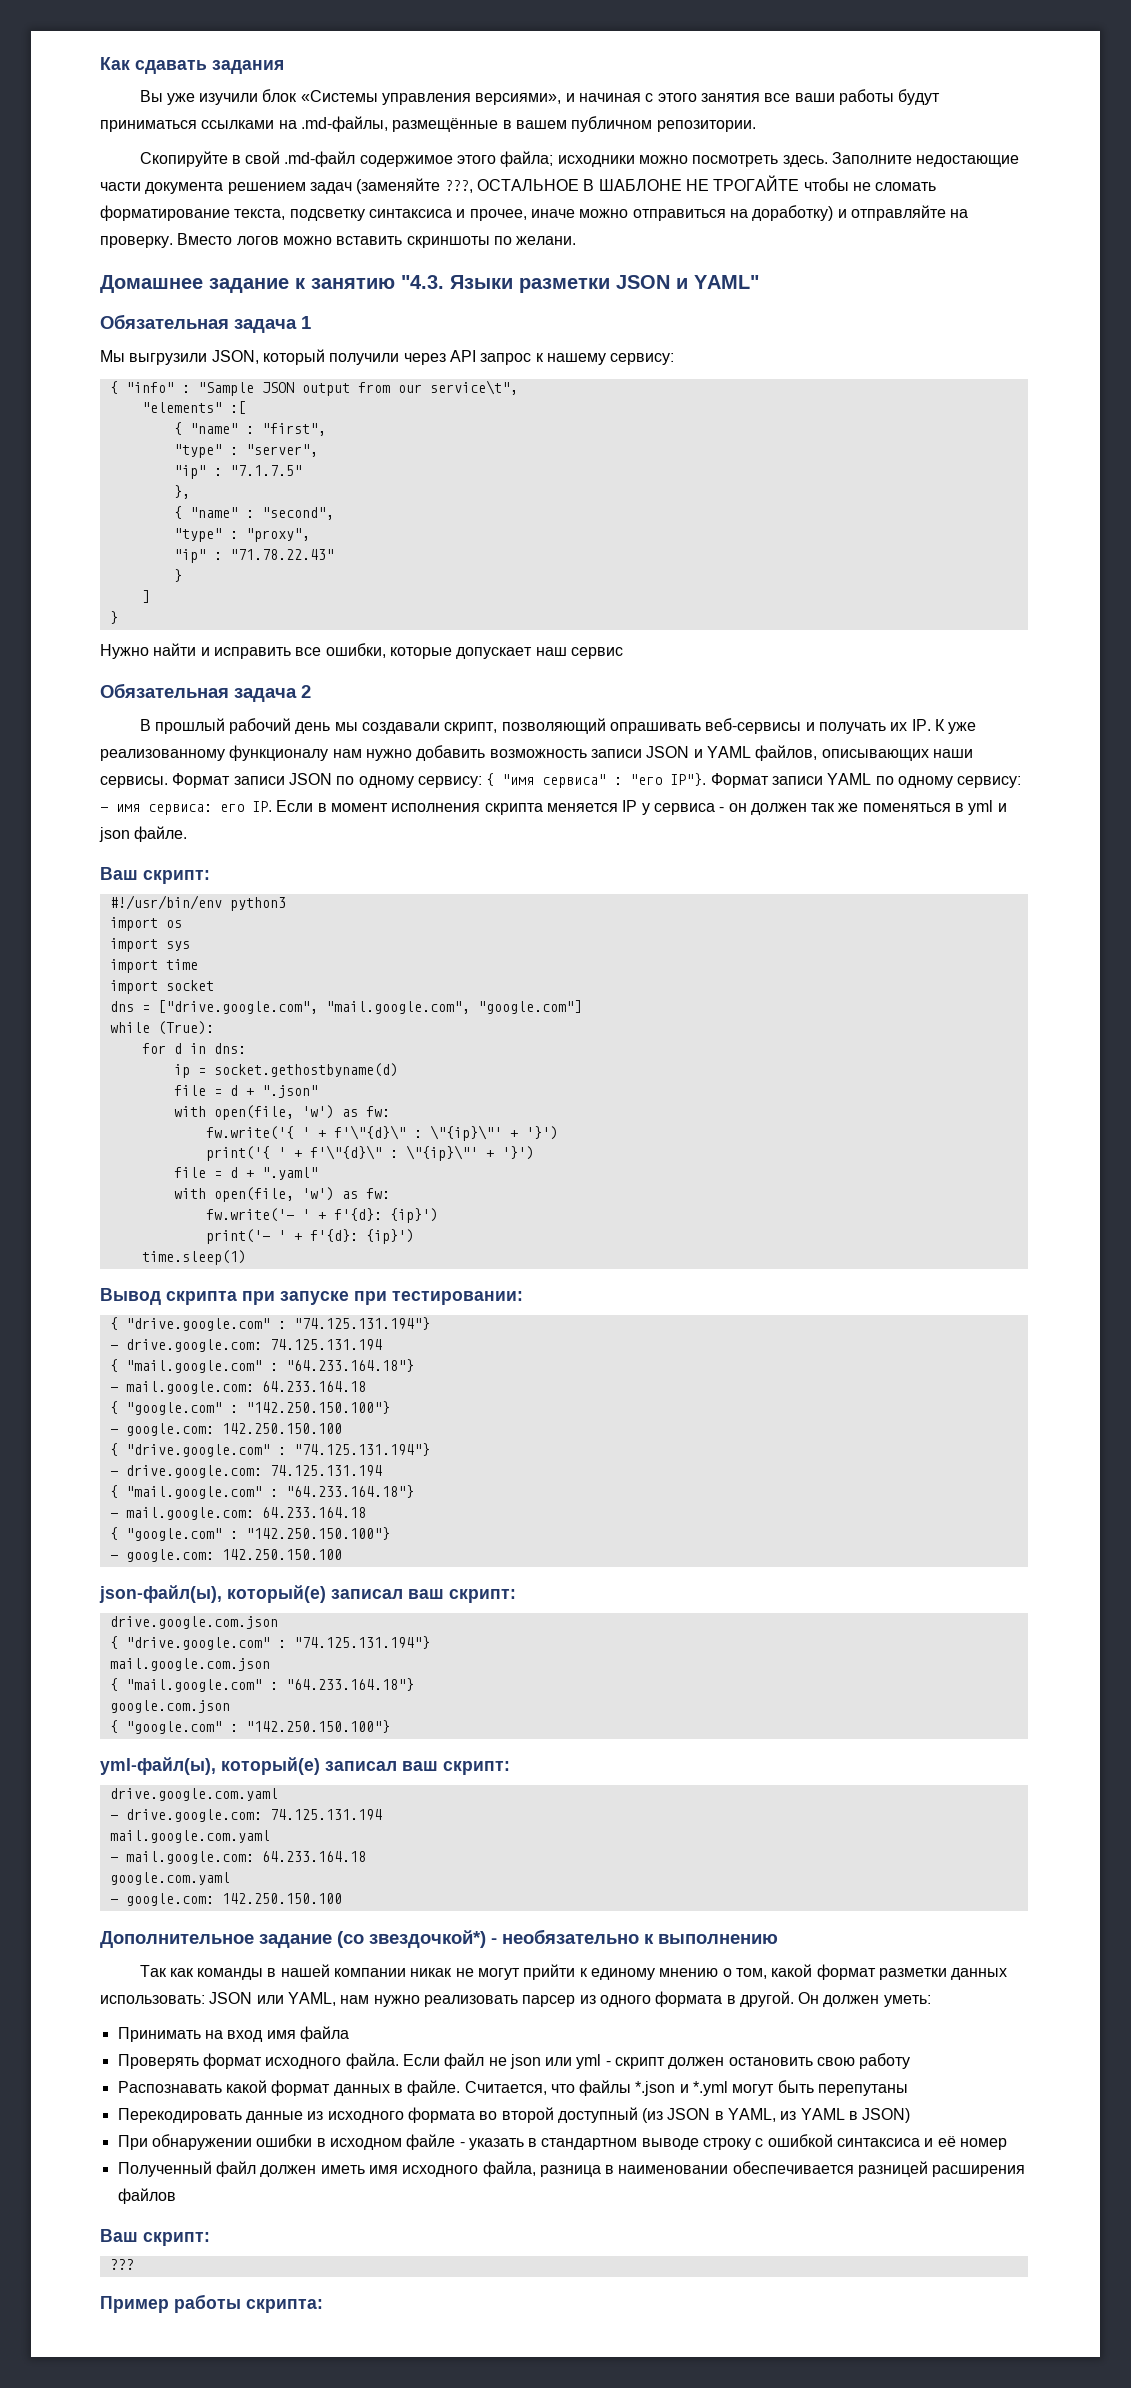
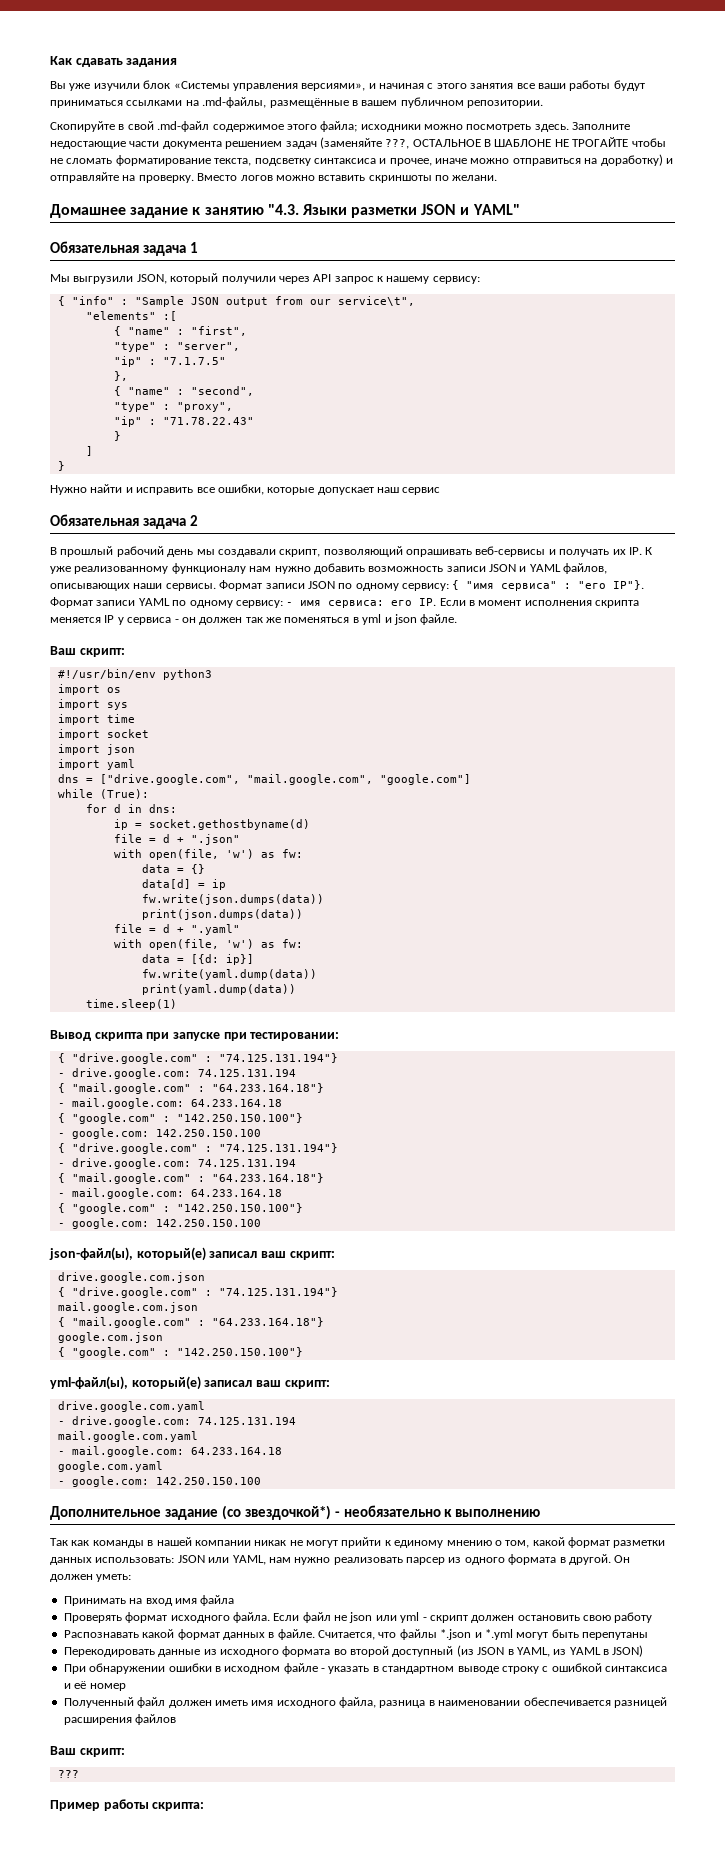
(214, 985) none -> [57,744,135,755] [57,759,135,770] // import json // import yaml
[205,1125,558,1141] [205,1145,534,1161] fw.write('{ ' + f'\"{d}\" : \"{ip}\"' + '}') // print('{ ' + f'\"{d}\" : \"{ip}\"' + '}') -> [141,864,205,874] [141,879,226,890] [141,894,324,905] [141,909,303,920] data = {} // data[d] = ip // fw.write(json.dumps(data)) // print(json.dumps(data))
[205,1208,438,1223] [205,1229,414,1244] fw.write('- ' + f'{d}: {ip}') // print('- ' + f'{d}: {ip}') -> [141,954,254,965] [141,969,317,980] [141,984,296,995] data = [{d: ip}] // fw.write(yaml.dump(data)) // print(yaml.dump(data))

